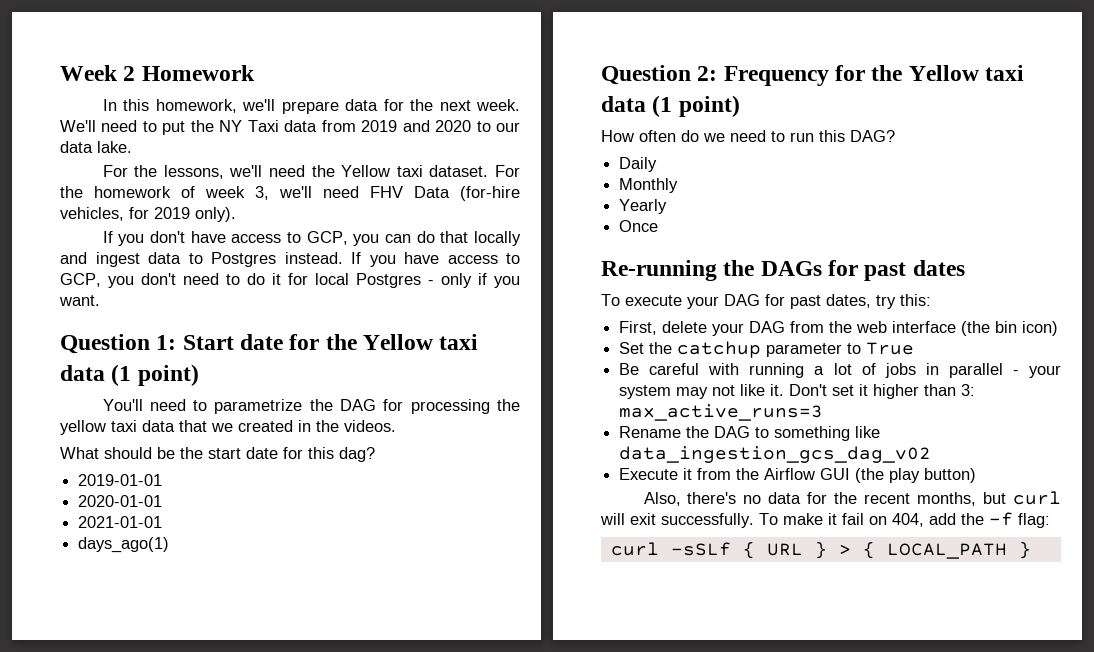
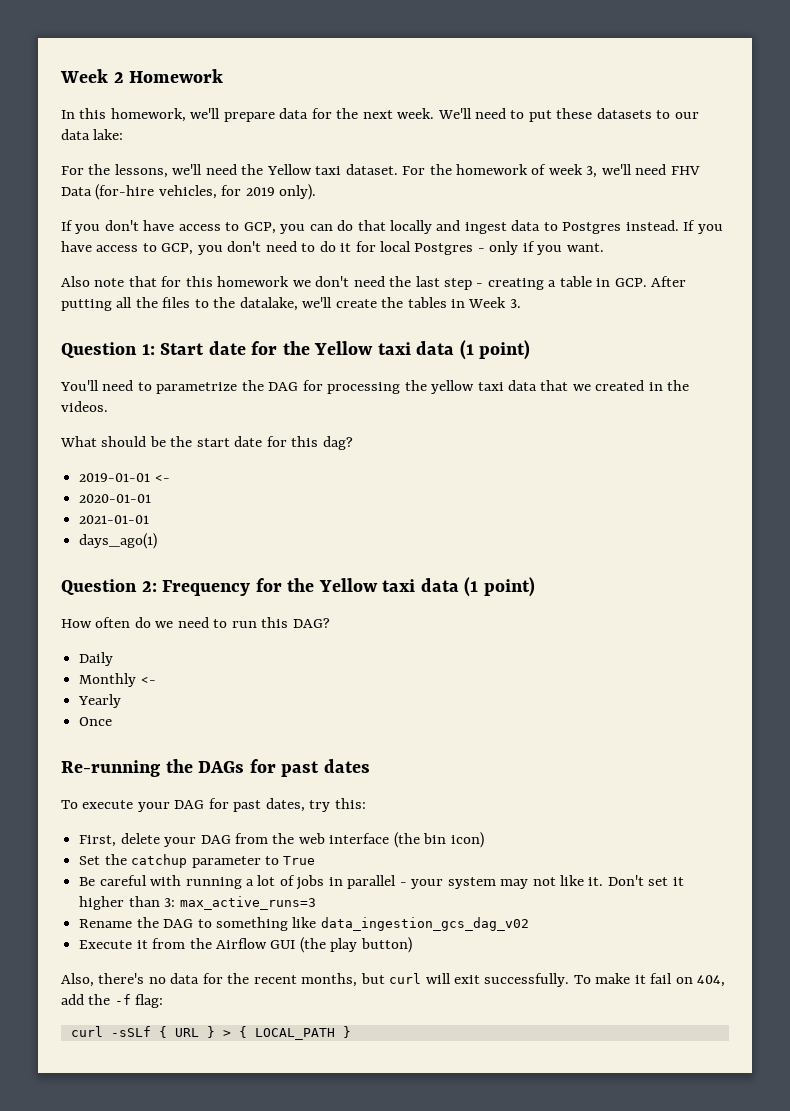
[190,120,472,132] the NY Taxi data from 2019 and 2020 -> [556,108,652,119] these datasets
[97,141,132,153] lake. -> [93,129,124,140] lake:
(100, 300) none -> [61,276,687,290] [61,297,521,311] // Also note that for this homework we don't need the last step - creating a table in GCP. After putting all the files to the datalake, we'll create the tables in Week 3.
(163, 480) none -> [154,474,170,482] <-
(679, 185) none -> [140,676,156,684] <-

